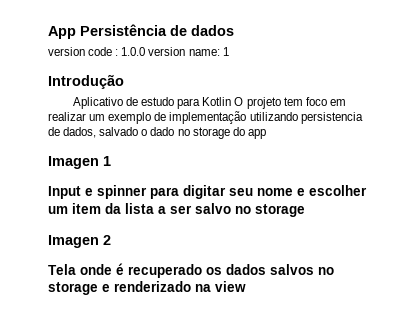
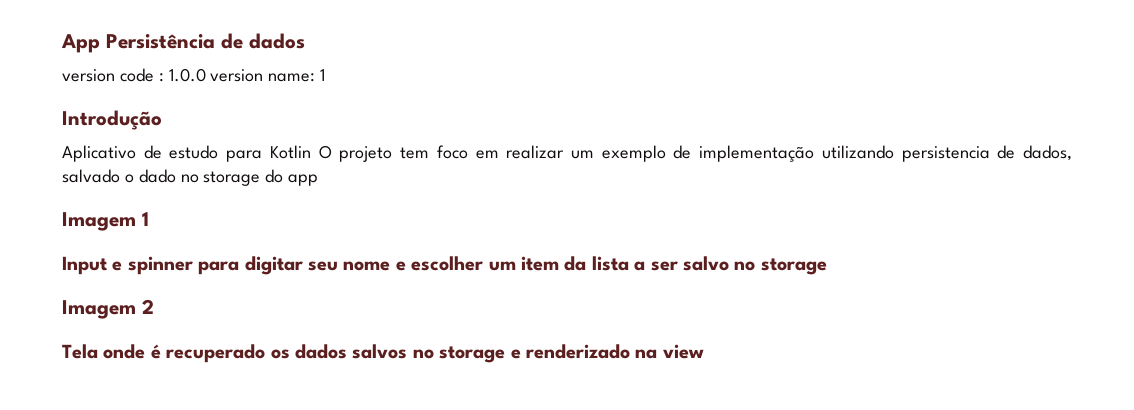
[48,156,99,169] Imagen -> [62,212,136,231] Imagem
[48,235,99,248] Imagen -> [62,300,136,319] Imagem

